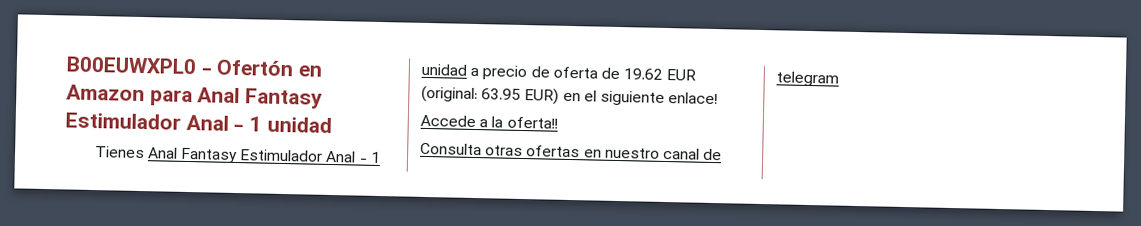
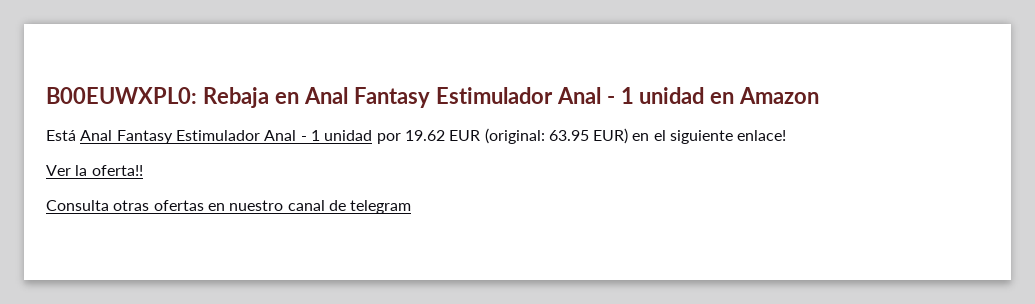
[66,56,323,77] [66,84,324,109] [65,112,332,133] [93,146,381,164] [421,63,620,81] B00EUWXPL0 - Ofertón en Amazon para Anal Fantasy Estimulador Anal - 1 unidad // Tienes Anal Fantasy Estimulador Anal - 1 unidad a precio de oferta de -> [46,87,820,108] [46,130,401,144] B00EUWXPL0: Rebaja en Anal Fantasy Estimulador Anal - 1 unidad en Amazon // Está Anal Fantasy Estimulador Anal - 1 unidad por
[420,114,489,128] Accede a -> [46,165,71,176] Ver

